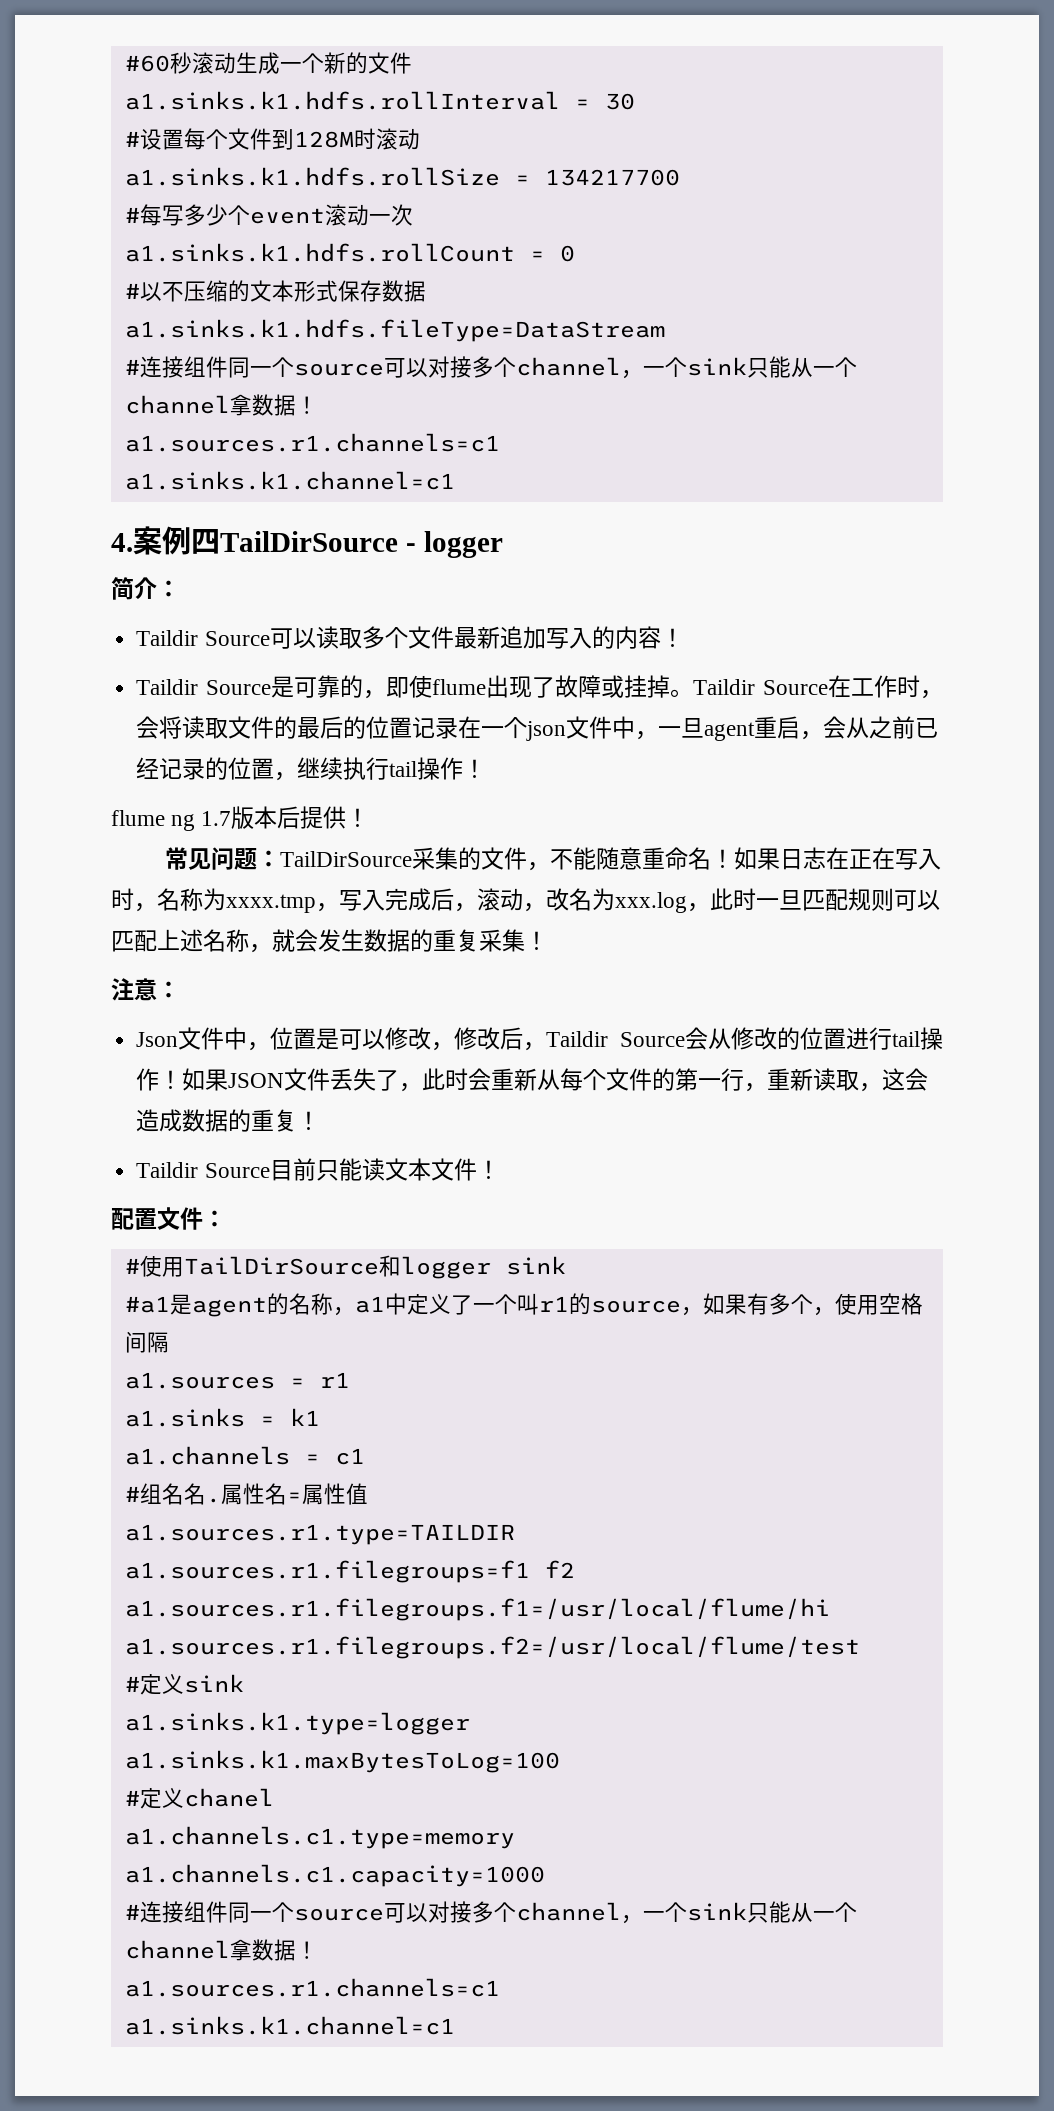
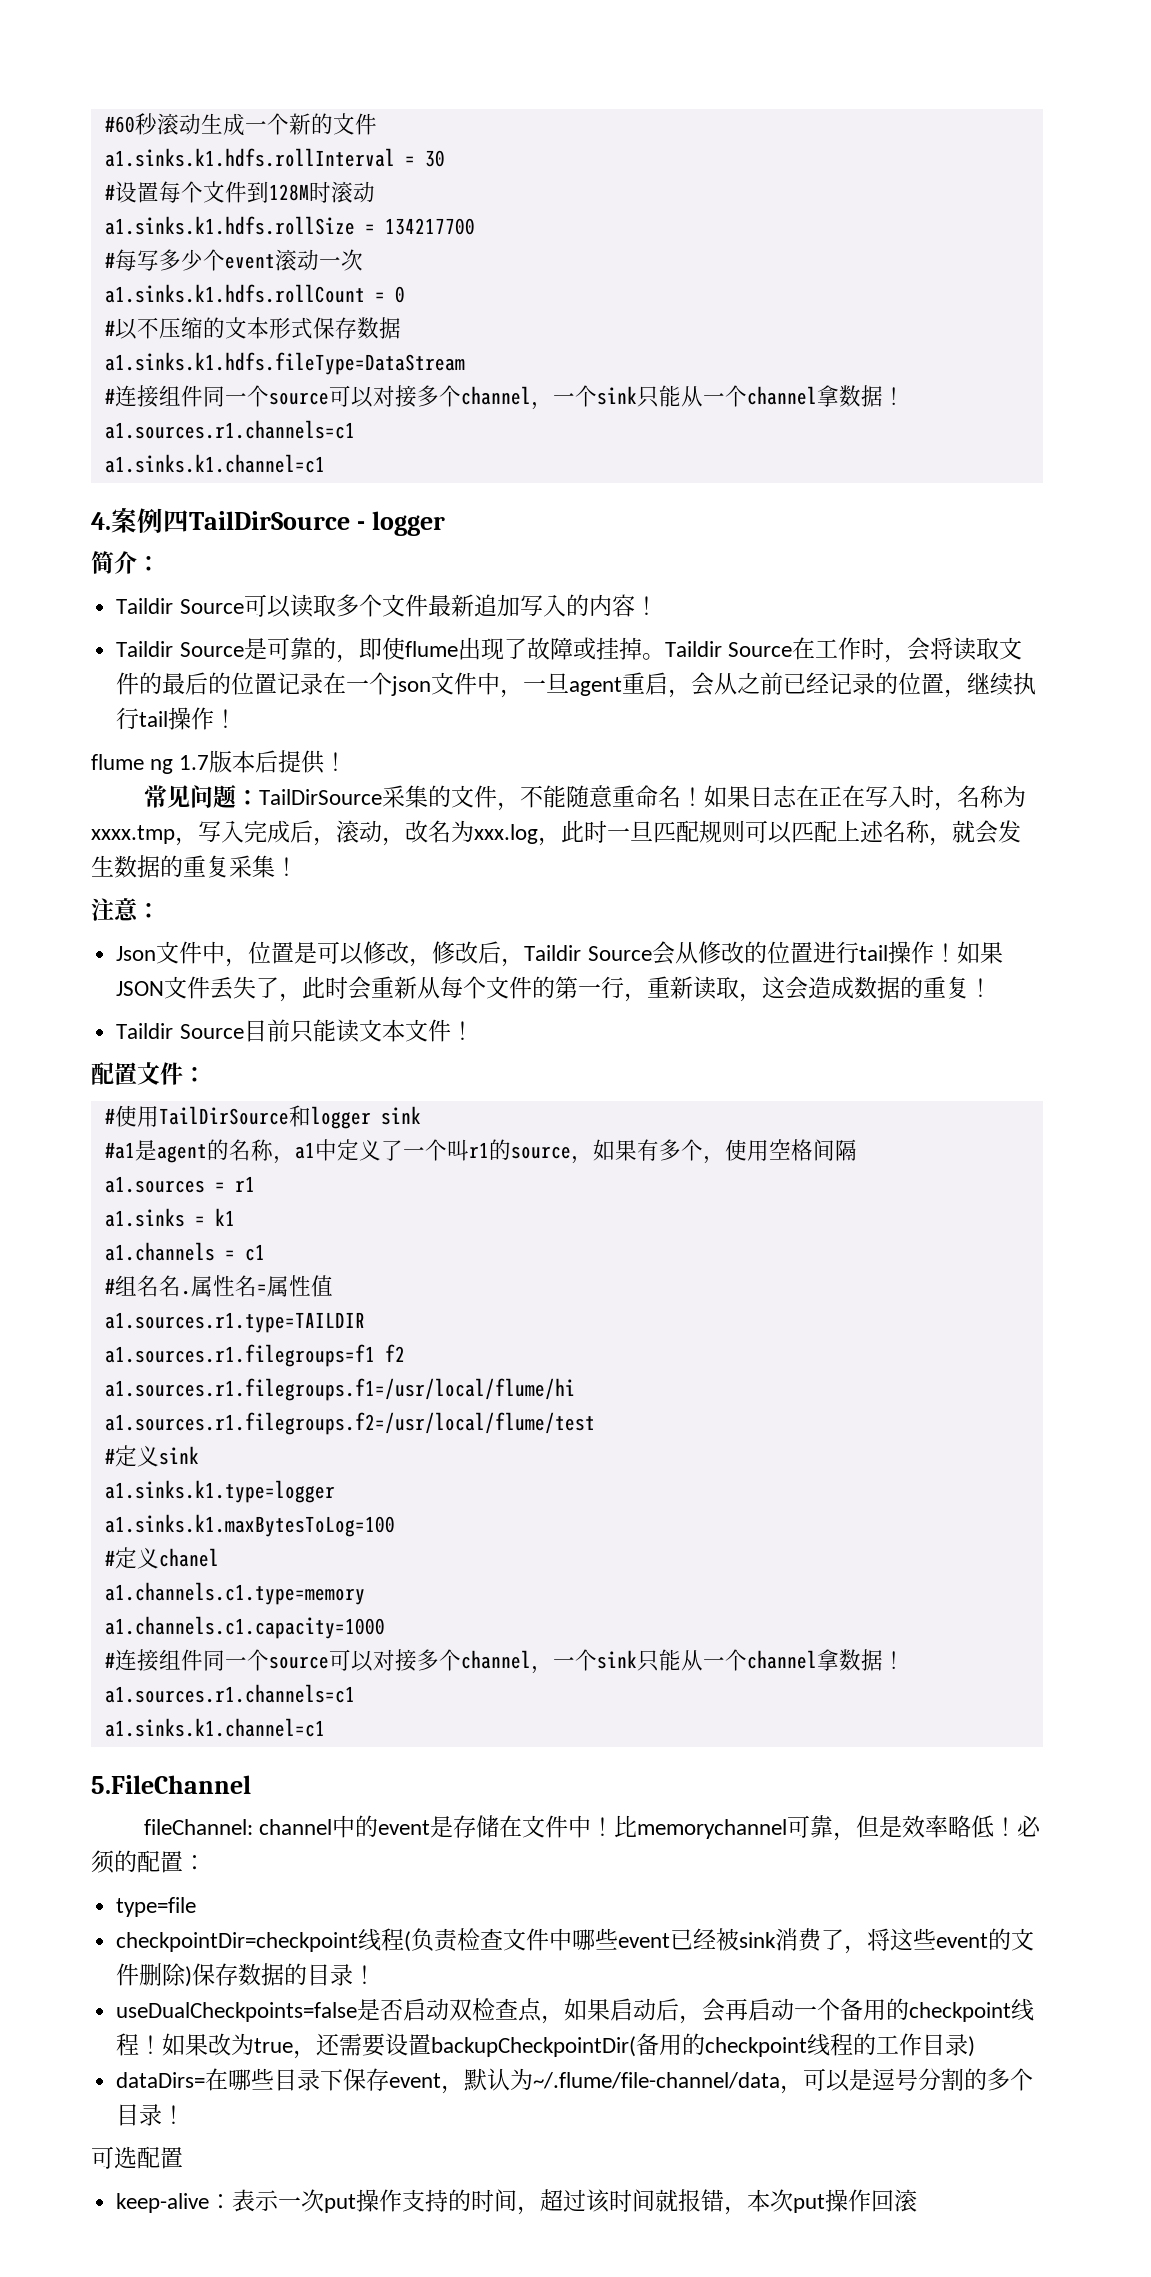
(455, 2025) none -> [91,1775,251,1794] [144,1815,1042,1841] [91,1850,206,1874] [116,1897,197,1917] [116,1928,1035,1954] [116,1963,377,1987] [116,1998,1035,2024] [116,2033,976,2059] [116,2068,1034,2094] [116,2104,186,2126] [91,2146,183,2169] [116,2189,918,2215] // 5.FileChannel // fileChannel: channel中的event是存储在文件中！比memorychannel可靠，但是效率略低！必须的配置： // type=file // checkpointDir=checkpoint线程(负责检查文件中哪些event已经被sink消费了，将这些event的文件删除)保存数据的目录！ // useDualCheckpoints=false是否启动双检查点，如果启动后，会再启动一个备用的checkpoint线程！如果改为true，还需要设置backupCheckpointDir(备用的checkpoint线程的工作目录) // dataDirs=在哪些目录下保存event，默认为~/.flume/file-channel/data，可以是逗号分割的多个目录！ // 可选配置 // keep-alive：表示一次put操作支持的时间，超过该时间就报错，本次put操作回滚

